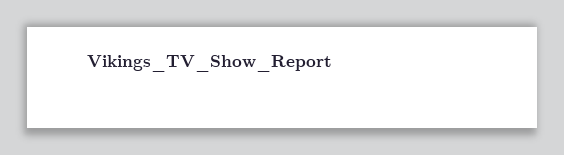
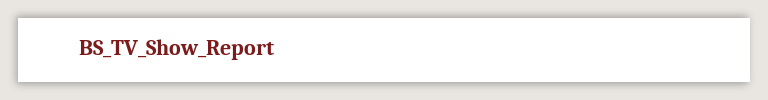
[87,55,332,72] Vikings_TV_Show_Report -> [79,39,274,60] BS_TV_Show_Report

